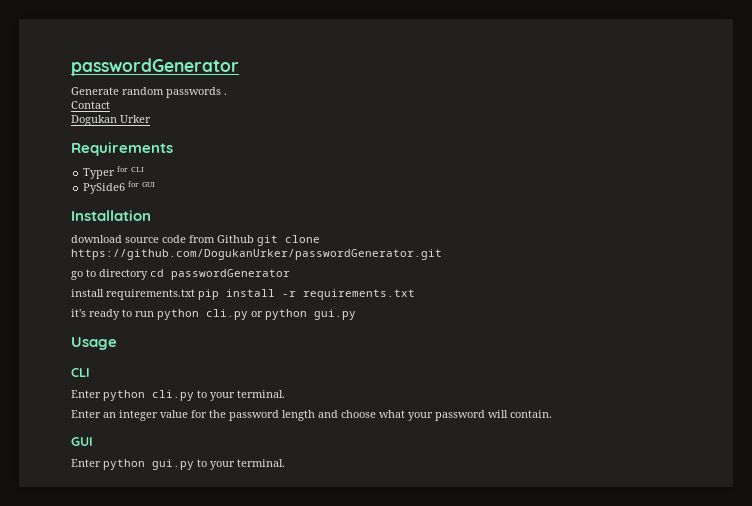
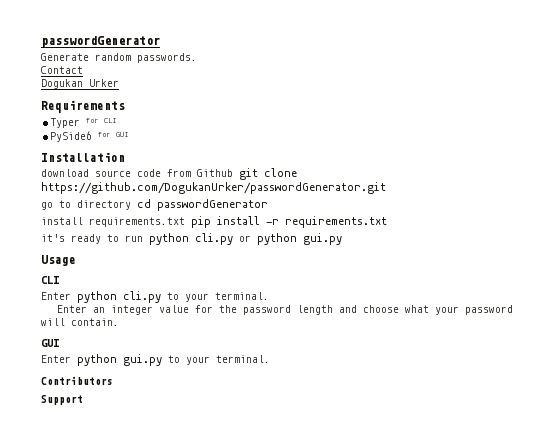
[166,87,227,98] passwords . -> [137,53,197,63] passwords.
(285, 463) none -> [41,376,113,385] [41,395,83,405] // Contributors // Support

